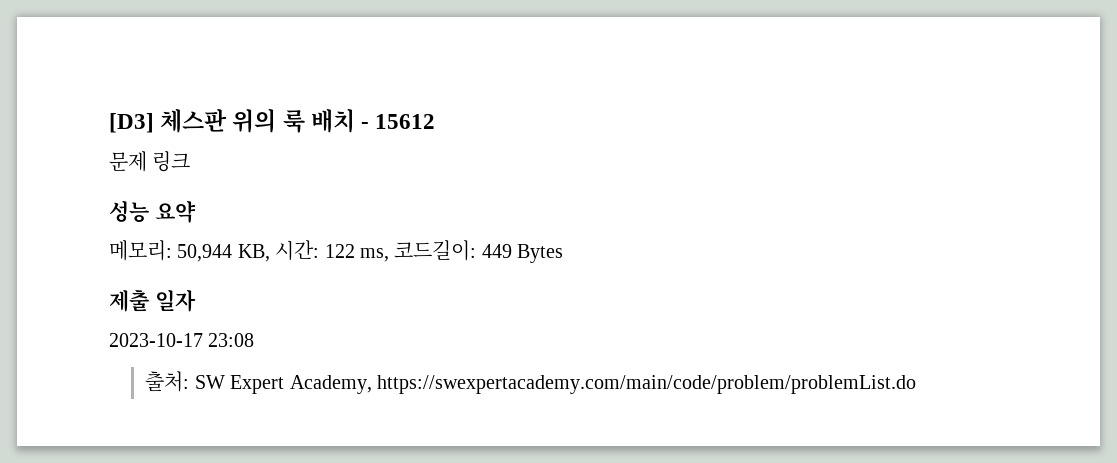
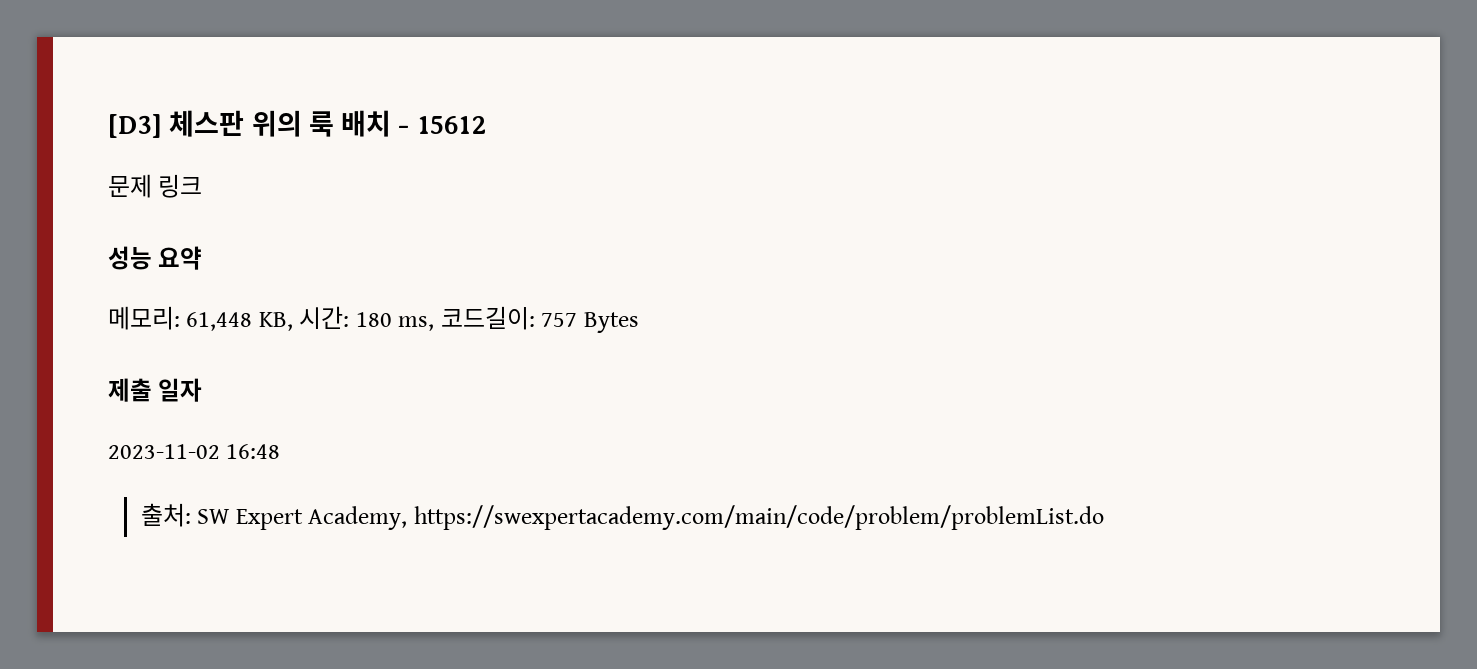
[177,244,233,262] 50,944 -> [186,312,253,331] 61,448
[324,244,355,258] 122 -> [355,312,392,327] 180
[481,244,512,258] 449 -> [541,313,578,327] 757
[109,333,255,347] 2023-10-17 23:08 -> [108,444,281,459] 2023-11-02 16:48

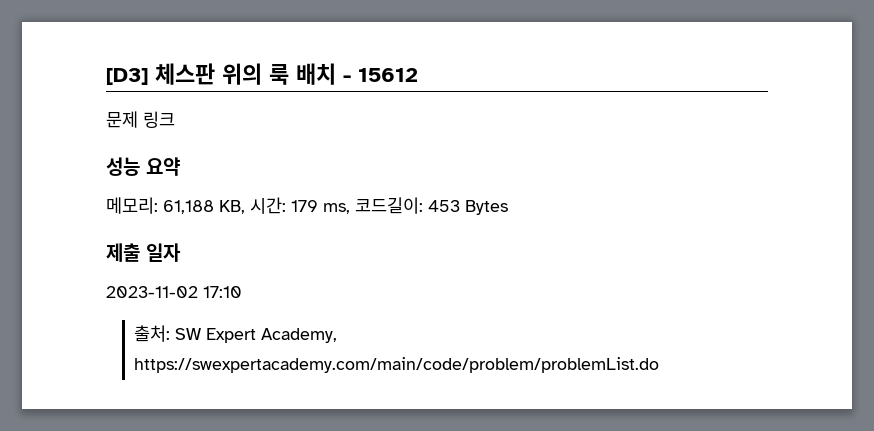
[186,312,253,331] 61,448 -> [163,200,214,214] 61,188
[355,312,392,327] 180 -> [291,200,318,212] 179
[541,313,578,327] 757 -> [428,200,460,212] 453
[226,444,281,459] 16:48 -> [203,286,242,298] 17:10

